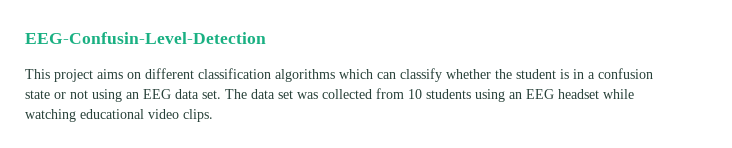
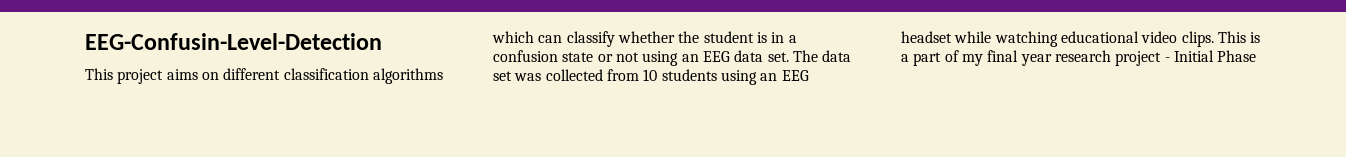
(213, 115) none -> [1217,31,1261,43] [901,50,1257,66] This is a part of my final year research project - Initial Phase

